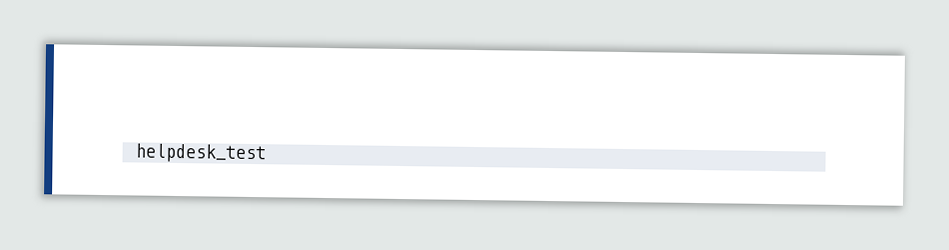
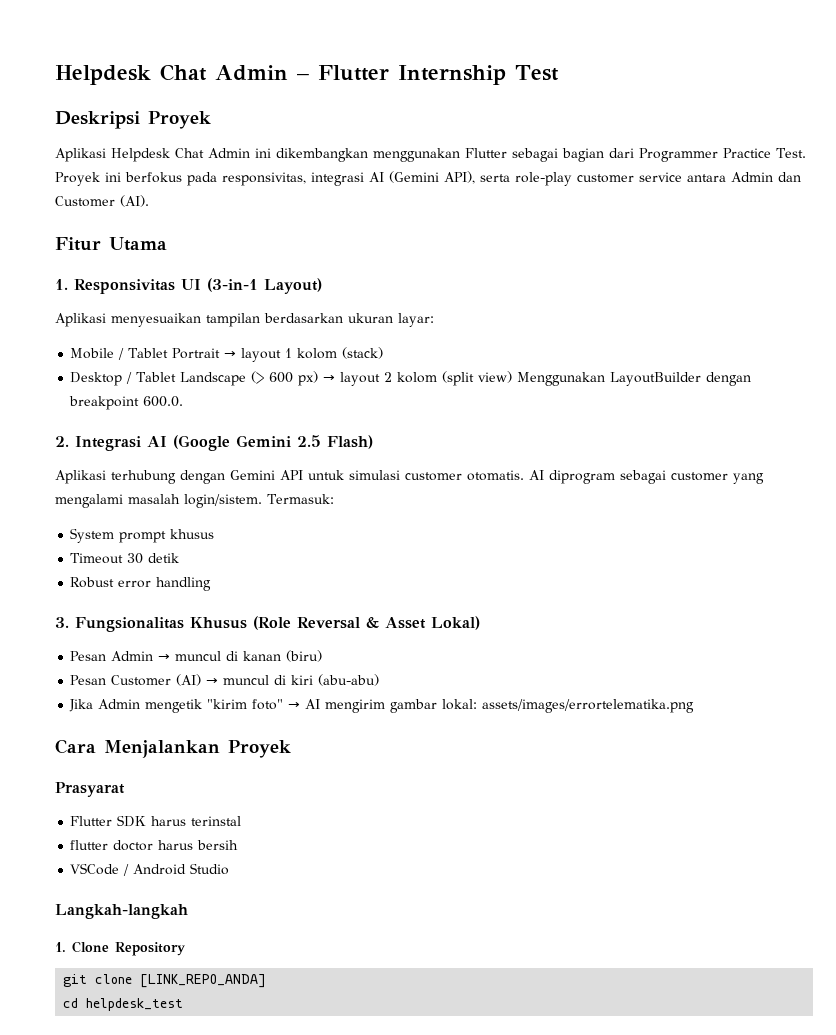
(134, 153) none -> [55,64,559,85] [55,111,211,129] [55,148,806,162] [55,171,801,186] [55,195,149,207] [55,237,167,251] [55,278,322,294] [55,313,434,327] [70,347,384,362] [70,371,752,386] [69,396,184,410] [55,435,373,451] [55,470,764,484] [55,494,334,508] [70,528,215,543] [70,553,180,564] [70,577,212,591] [55,616,480,632] [70,650,323,662] [70,674,380,686] [69,699,695,713] [55,739,291,758] [55,782,125,797] [70,815,242,827] [70,840,239,851] [70,863,230,876] [55,904,188,919] [55,941,185,956] [63,974,267,988] [63,998,79,1008] Helpdesk Chat Admin – Flutter Internship Test // Deskripsi Proyek // Aplikasi Helpdesk Chat Admin ini dikembangkan menggunakan Flutter sebagai bagian dari Programmer Practice Test. Proyek ini berfokus pada responsivitas, integrasi AI (Gemini API), serta role-play customer service antara Admin dan Customer (AI). // Fitur Utama // 1. Responsivitas UI (3-in-1 Layout) // Aplikasi menyesuaikan tampilan berdasarkan ukuran layar: // Mobile / Tablet Portrait → layout 1 kolom (stack) // Desktop / Tablet Landscape (> 600 px) → layout 2 kolom (split view) Menggunakan LayoutBuilder dengan breakpoint 600.0. // 2. Integrasi AI (Google Gemini 2.5 Flash) // Aplikasi terhubung dengan Gemini API untuk simulasi customer otomatis. AI diprogram sebagai customer yang mengalami masalah login/sistem. Termasuk: // System prompt khusus // Timeout 30 detik // Robust error handling // 3. Fungsionalitas Khusus (Role Reversal & Asset Lokal) // Pesan Admin → muncul di kanan (biru) // Pesan Customer (AI) → muncul di kiri (abu-abu) // Jika Admin mengetik "kirim foto" → AI mengirim gambar lokal: assets/images/errortelematika.png // Cara Menjalankan Proyek // Prasyarat // Flutter SDK harus terinstal // flutter doctor harus bersih // VSCode / Android Studio // Langkah-langkah // 1. Clone Repository // git clone [LINK_REPO_ANDA] // cd

